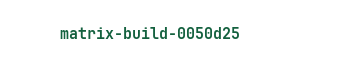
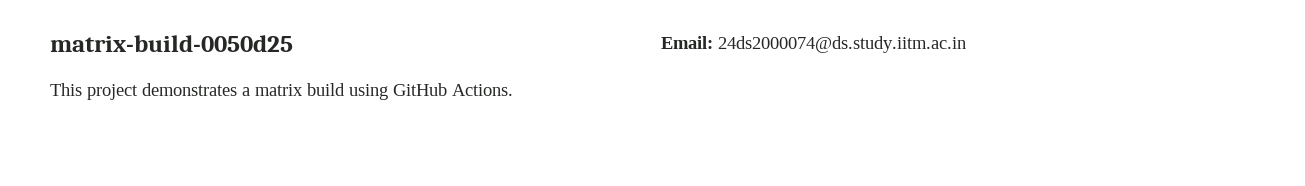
(240, 33) none -> [50,83,513,100] [661,36,966,53] // This project demonstrates a matrix build using GitHub Actions. // Email: 24ds2000074@ds.study.iitm.ac.in

